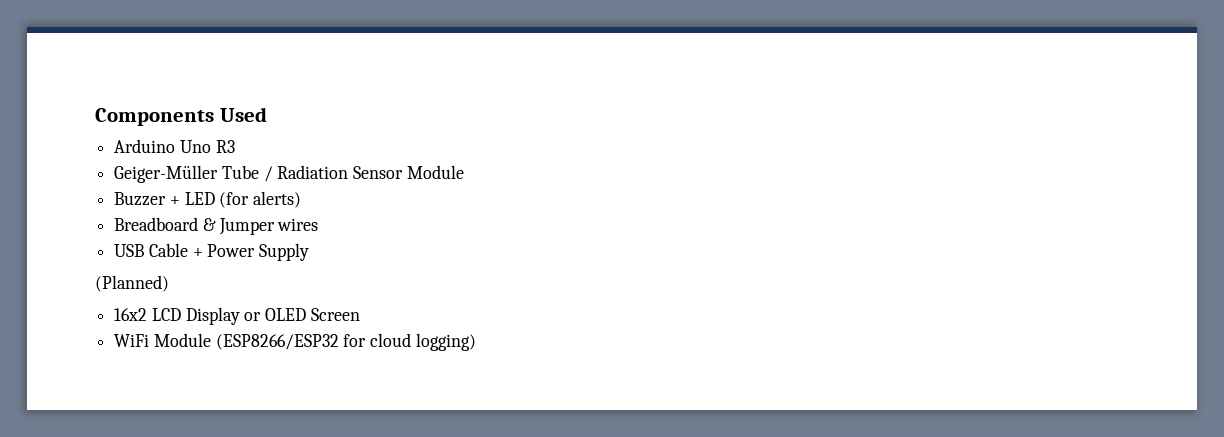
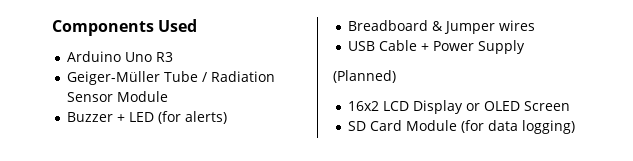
[114,333,412,350] WiFi Module (ESP8266/ESP32 for cloud -> [347,120,518,133] SD Card Module (for data

